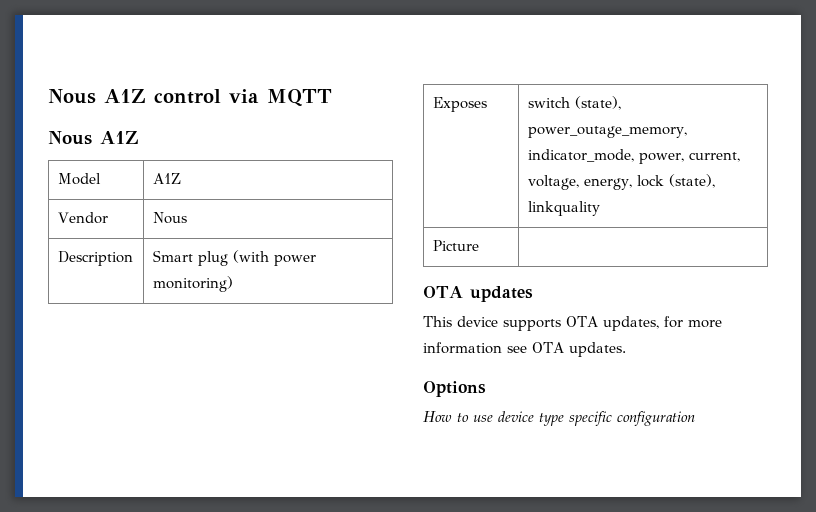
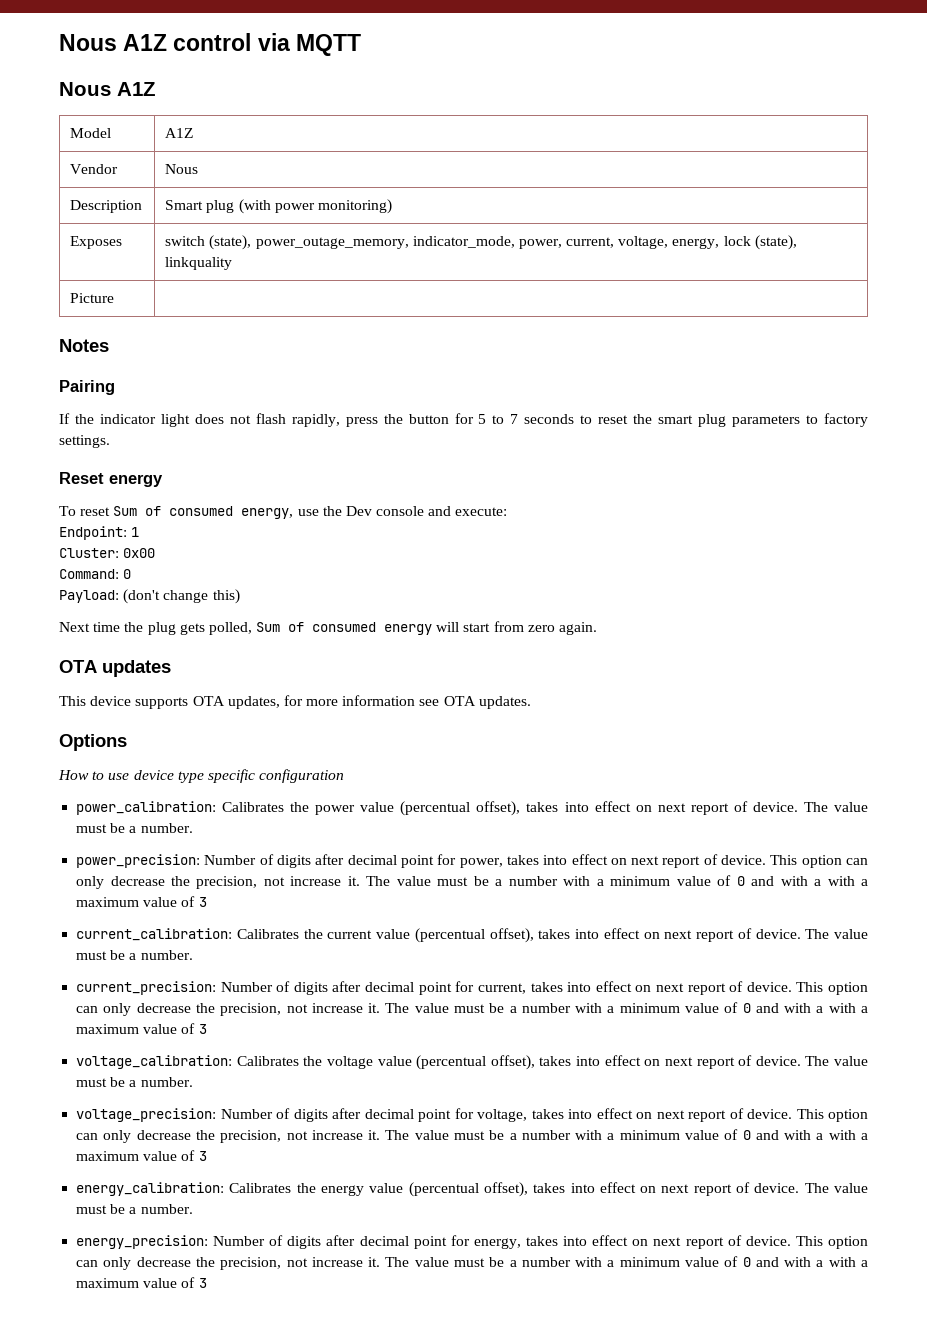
(479, 245) none -> [59,339,109,352] [59,380,115,395] [59,413,868,427] [59,435,110,448] [59,472,163,487] [59,506,508,519] [59,526,140,540] [59,548,156,558] [59,569,132,579] [59,589,240,604] [59,621,598,635] // Notes // Pairing // If the indicator light does not flash rapidly, press the button for 5 to 7 seconds to reset the smart plug parameters to factory settings. // Reset energy // To reset Sum of consumed energy, use the Dev console and execute: // Endpoint: 1 // Cluster: 0x00 // Command: 0 // Payload: (don't change this) // Next time the plug gets polled, Sum of consumed energy will start from zero again.
(695, 418) none -> [76,801,869,816] [76,823,193,833] [76,854,868,868] [76,875,868,889] [76,896,207,907] [76,928,869,943] [76,950,193,960] [76,981,869,995] [76,1002,868,1016] [76,1023,207,1034] [76,1055,869,1070] [76,1077,193,1087] [76,1108,869,1122] [76,1129,868,1143] [76,1150,207,1161] [76,1182,869,1197] [76,1204,193,1214] [76,1235,869,1249] [76,1256,868,1270] [76,1277,207,1288] // power_calibration: Calibrates the power value (percentual offset), takes into effect on next report of device. The value must be a number. // power_precision: Number of digits after decimal point for power, takes into effect on next report of device. This option can only decrease the precision, not increase it. The value must be a number with a minimum value of 0 and with a with a maximum value of 3 // current_calibration: Calibrates the current value (percentual offset), takes into effect on next report of device. The value must be a number. // current_precision: Number of digits after decimal point for current, takes into effect on next report of device. This option can only decrease the precision, not increase it. The value must be a number with a minimum value of 0 and with a with a maximum value of 3 // voltage_calibration: Calibrates the voltage value (percentual offset), takes into effect on next report of device. The value must be a number. // voltage_precision: Number of digits after decimal point for voltage, takes into effect on next report of device. This option can only decrease the precision, not increase it. The value must be a number with a minimum value of 0 and with a with a maximum value of 3 // energy_calibration: Calibrates the energy value (percentual offset), takes into effect on next report of device. The value must be a number. // energy_precision: Number of digits after decimal point for energy, takes into effect on next report of device. This option can only decrease the precision, not increase it. The value must be a number with a minimum value of 0 and with a with a maximum value of 3

